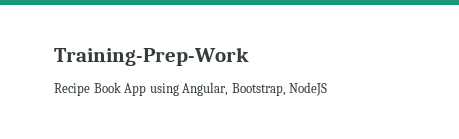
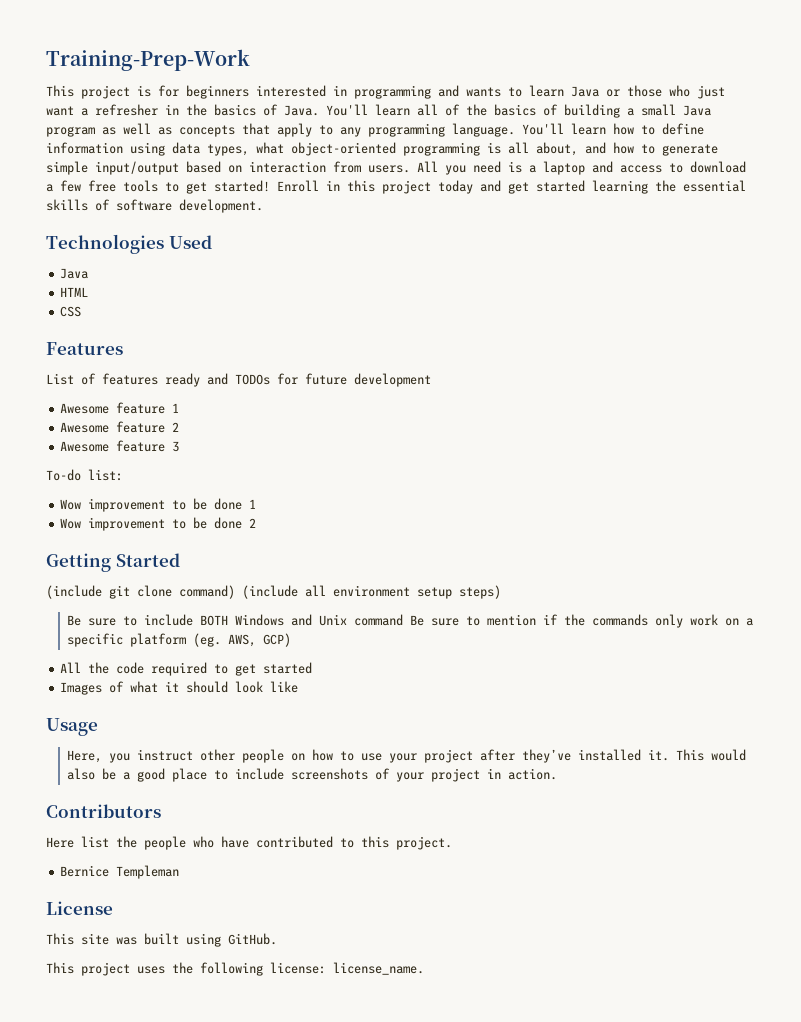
[54,82,328,96] Recipe Book App using Angular, Bootstrap, NodeJS -> [46,85,725,99] [46,104,711,118] [46,123,704,137] [46,142,718,156] [46,161,746,175] [46,180,746,194] [46,199,263,213] [46,234,212,254] [60,268,89,279] [60,287,89,297] [60,306,82,317] [46,342,123,355] [46,373,431,387] [60,402,180,414] [60,421,180,433] [60,440,180,452] [46,469,123,481] [60,498,257,512] [60,517,257,531] [46,553,180,572] [46,585,501,599] [67,614,754,628] [67,633,292,647] [60,662,313,676] [60,681,299,695] [46,718,98,736] [67,749,747,763] [67,768,558,782] [46,804,161,818] [46,836,452,850] [60,865,180,879] [46,901,113,915] [46,933,277,947] [46,962,424,976] This project is for beginners interested in programming and wants to learn Java or those who just want a refresher in the basics of Java. You'll learn all of the basics of building a small Java program as well as concepts that apply to any programming language. You'll learn how to define information using data types, what object-oriented programming is all about, and how to generate simple input/output based on interaction from users. All you need is a laptop and access to download a few free tools to get started! Enroll in this project today and get started learning the essential skills of software development. // Technologies Used // Java // HTML // CSS // Features // List of features ready and TODOs for future development // Awesome feature 1 // Awesome feature 2 // Awesome feature 3 // To-do list: // Wow improvement to be done 1 // Wow improvement to be done 2 // Getting Started // (include git clone command) (include all environment setup steps) // Be sure to include BOTH Windows and Unix command Be sure to mention if the commands only work on a specific platform (eg. AWS, GCP) // All the code required to get started // Images of what it should look like // Usage // Here, you instruct other people on how to use your project after they’ve installed it. This would also be a good place to include screenshots of your project in action. // Contributors // Here list the people who have contributed to this project. // Bernice Templeman // License // This site was built using GitHub. // This project uses the following license: license_name.

